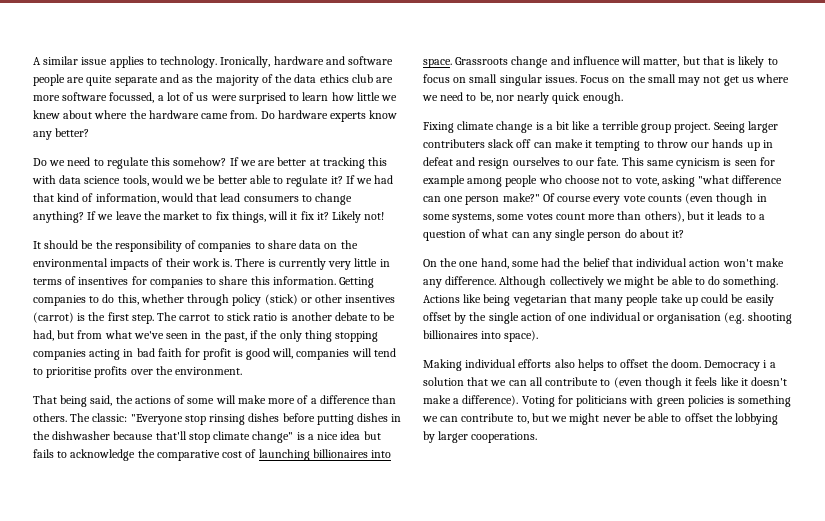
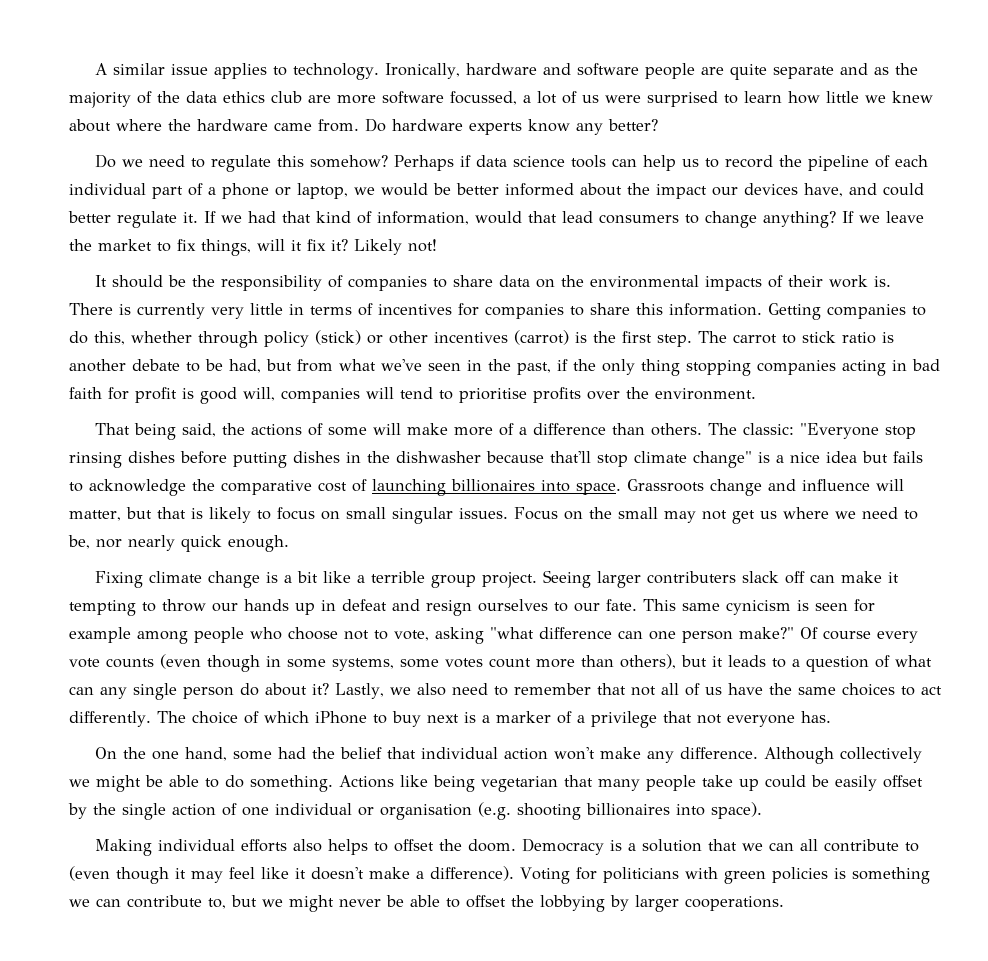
[229,157,388,169] [32,175,343,187] If we are better at tracking this with data science tools, would we be better able to regulate it? -> [394,155,929,171] [69,183,924,199] [68,211,198,228] Perhaps if data science tools can help us to record the pipeline of each individual part of a phone or laptop, we would be better informed about the impact our devices have, and could better regulate it.
[78,277,129,285] insentives -> [378,304,452,315] incentives
[345,295,396,303] insentives -> [434,332,508,343] incentives
(685, 234) none -> [335,683,942,699] [69,711,831,728] Lastly, we also need to remember that not all of us have the same choices to act differently. The choice of which iPhone to buy next is a marker of a privilege that not everyone has.
[763,360,768,368] i -> [610,840,623,851] is
[695,377,718,386] feels -> [191,867,255,883] may feel

